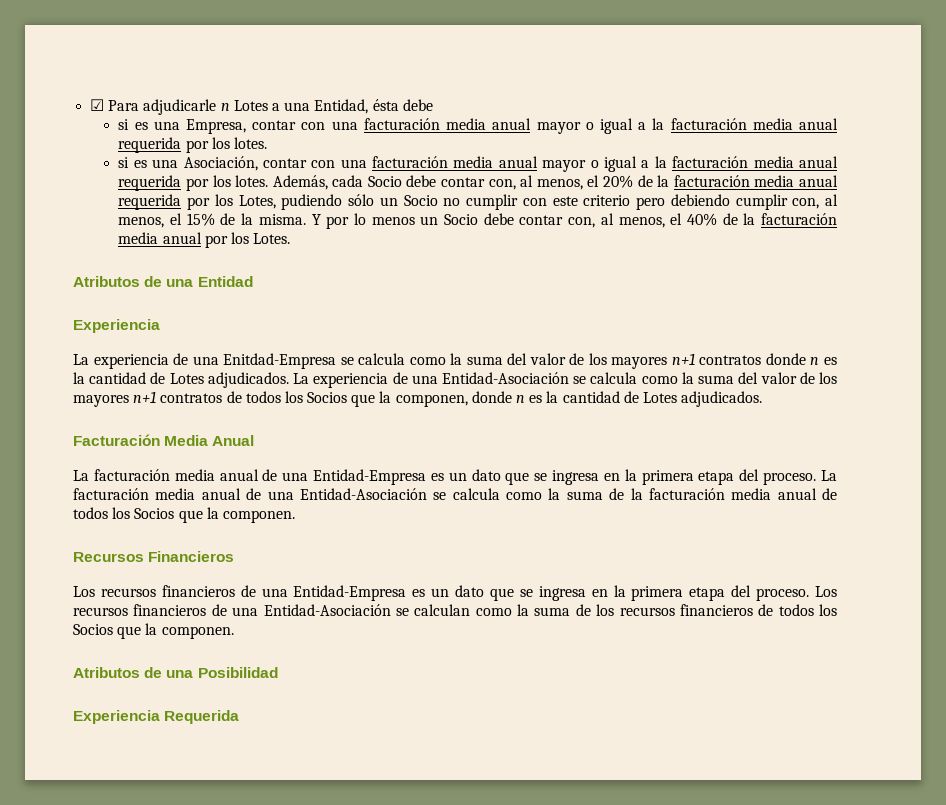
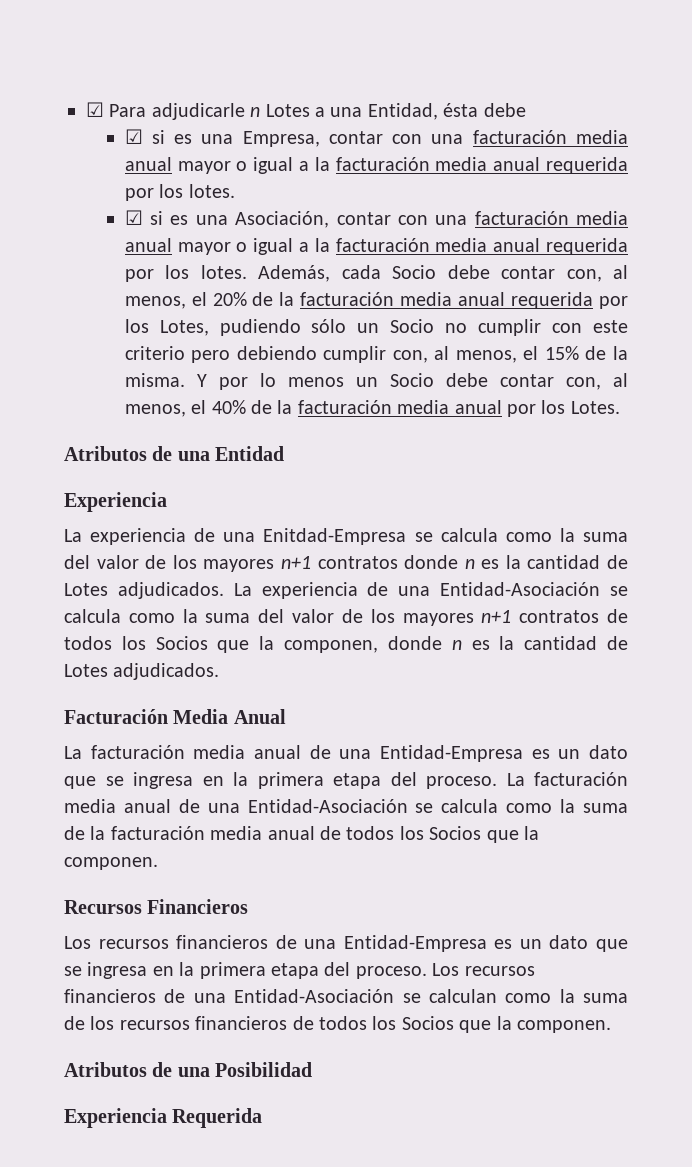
(433, 105) none -> [124,129,143,144] ☑
(267, 143) none -> [124,210,143,225] ☑

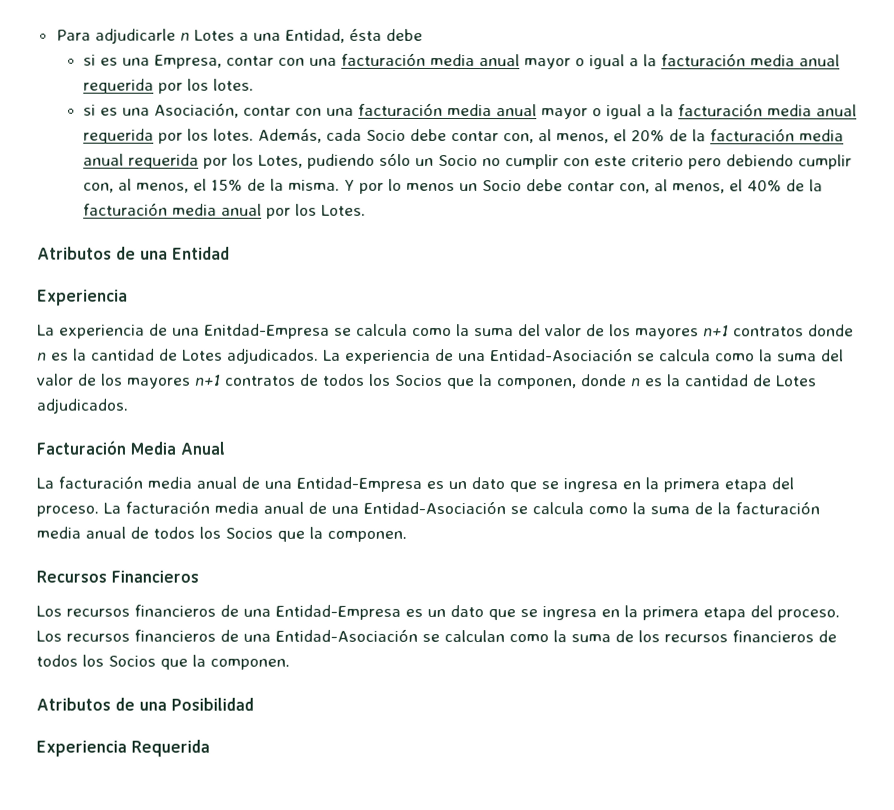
[86,102,104,117] ☑ -> (55, 35) none
[124,129,143,144] ☑ -> (423, 34) none
[124,210,143,225] ☑ -> (255, 84) none

